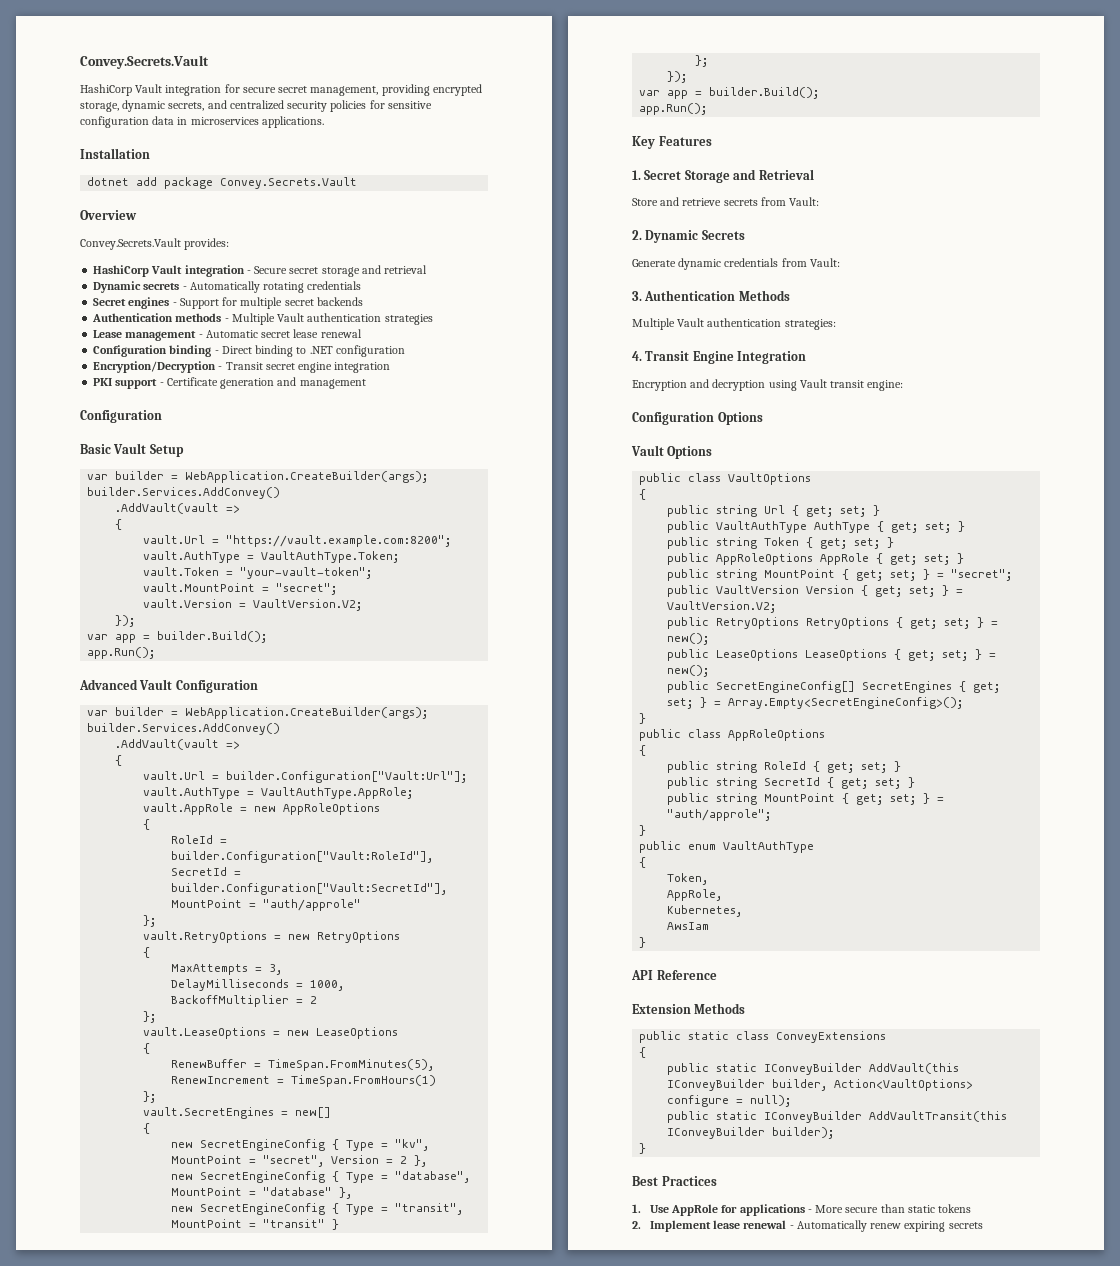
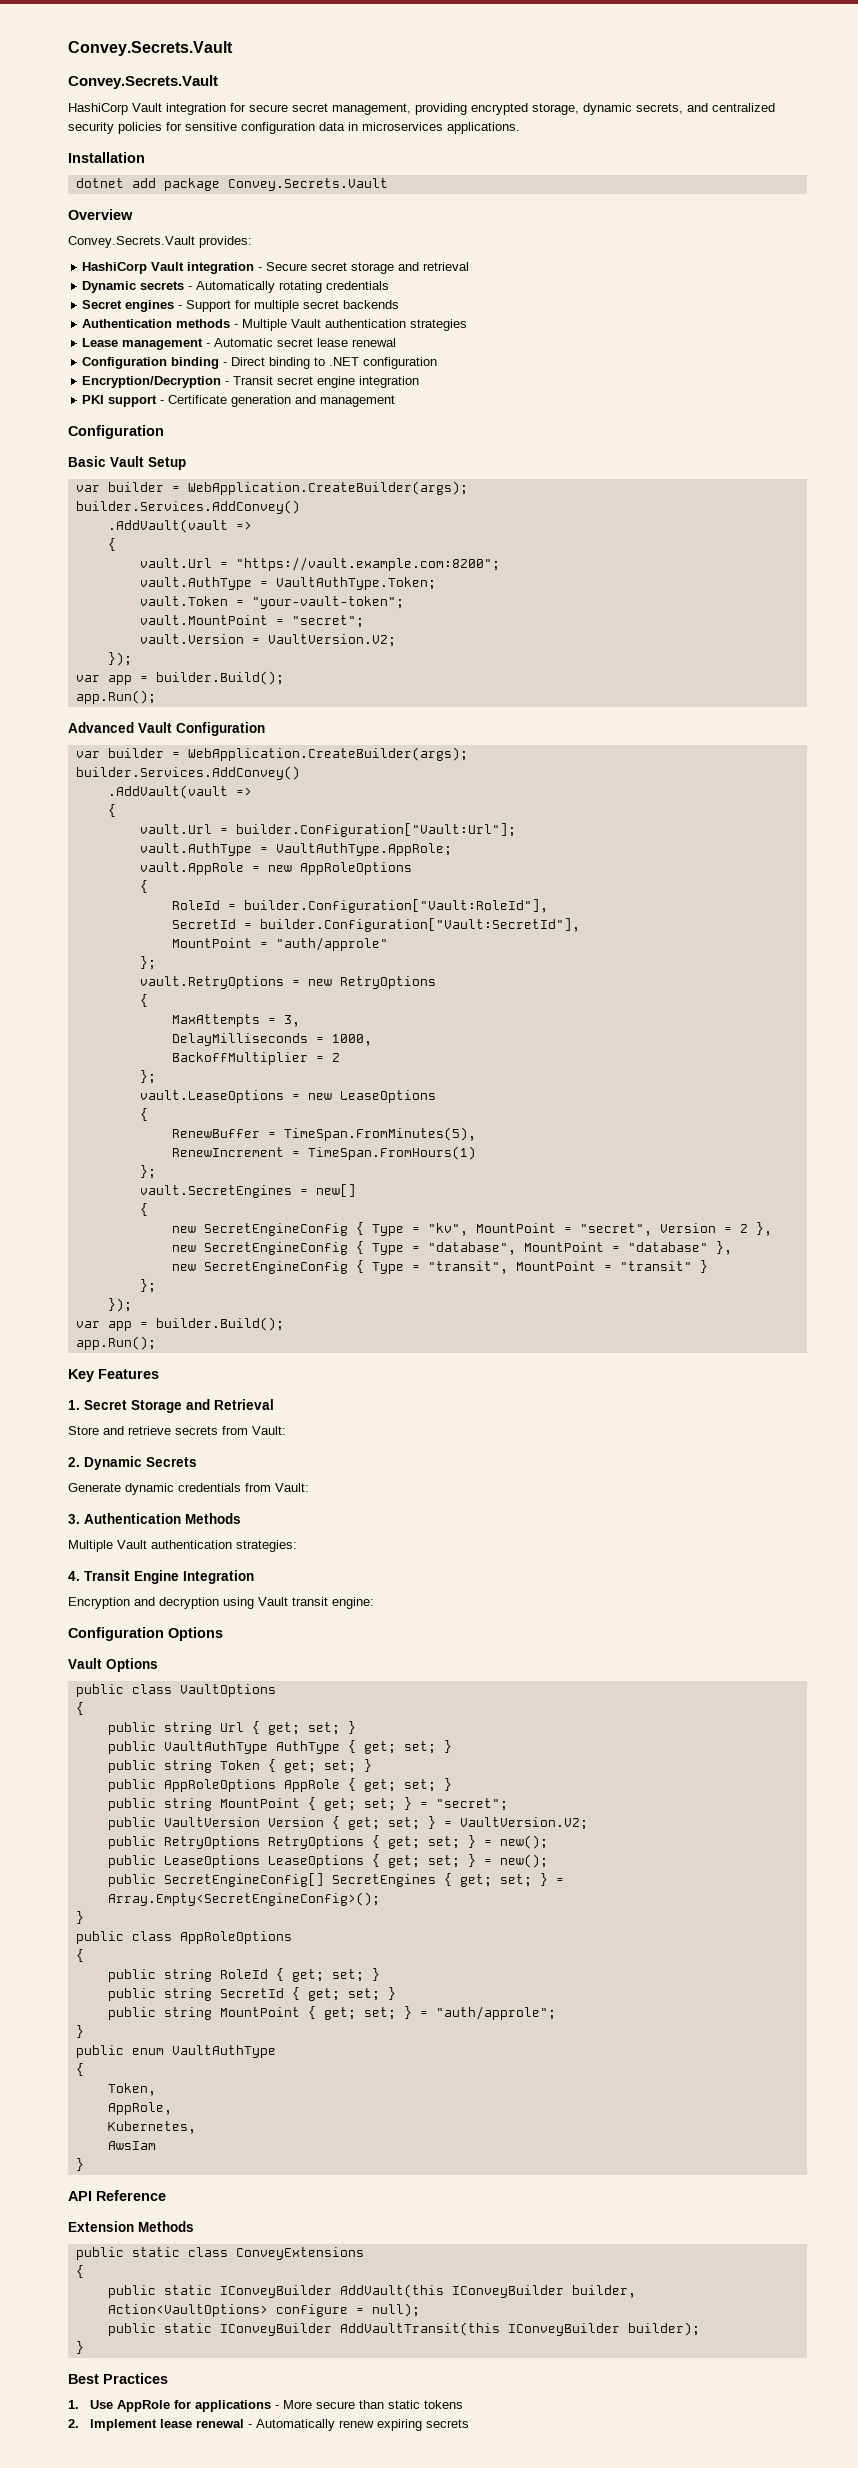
[80,55,209,69] Convey.Secrets.Vault -> [68,41,233,56] [68,75,218,89] Convey.Secrets.Vault // Convey.Secrets.Vault

